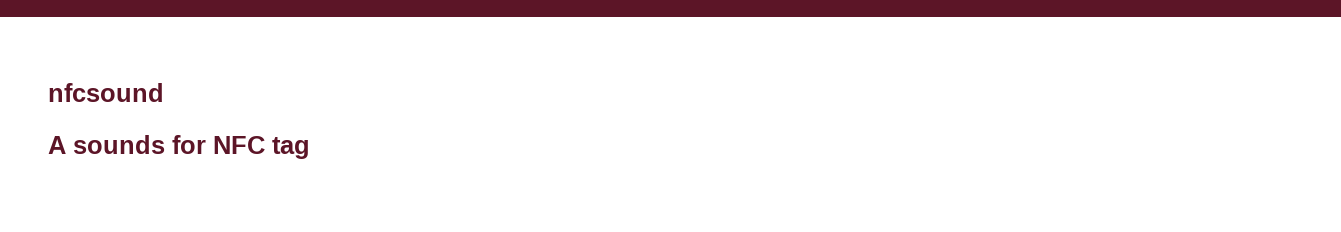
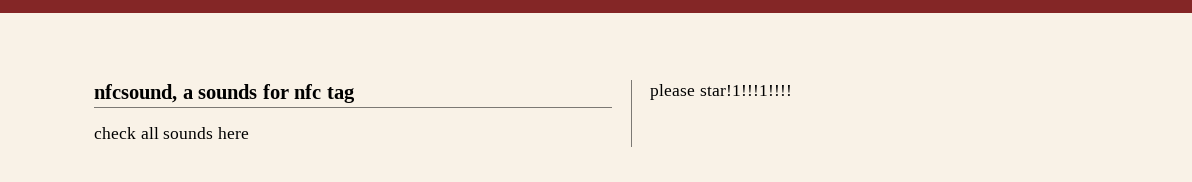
[48,83,164,102] [48,136,66,154] nfcsound // A -> [94,84,193,103] nfcsound, a
[213,136,265,154] NFC -> [294,84,322,99] nfc
(310, 148) none -> [94,127,250,139] [650,84,792,100] // check all sounds here // please star!1!!!1!!!!

